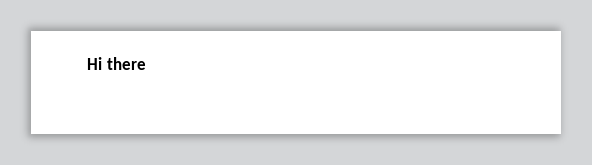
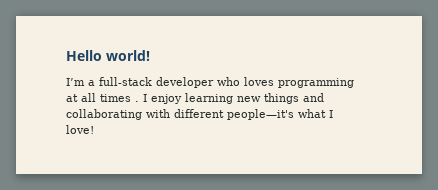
[87,57,146,70] Hi there -> [66,50,150,61] [66,77,354,88] [66,93,324,104] [66,109,333,120] [66,125,94,134] Hello world! // I’m a full-stack developer who loves programming at all times . I enjoy learning new things and collaborating with different people—it's what I love!

